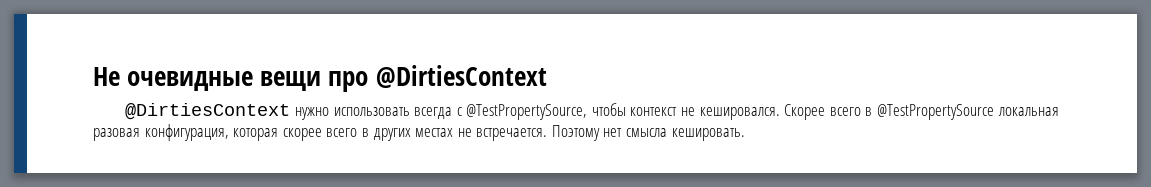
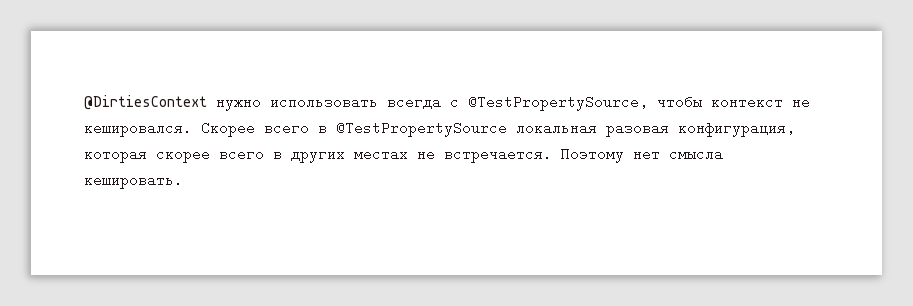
[93,65,547,92] Не очевидные вещи про @DirtiesContext // -> (84, 102) none

